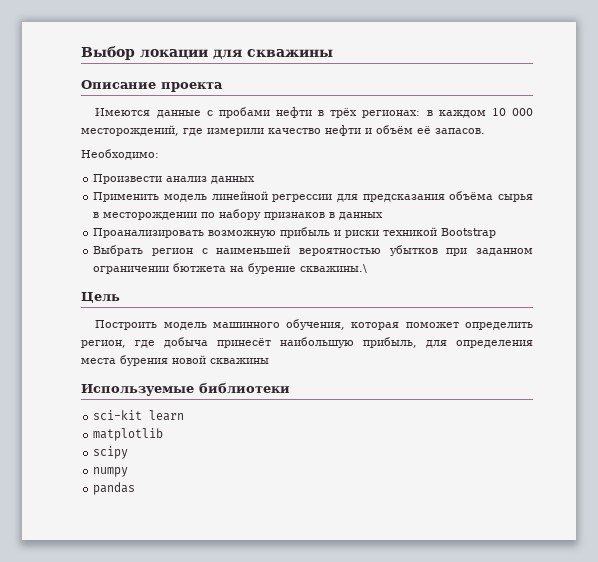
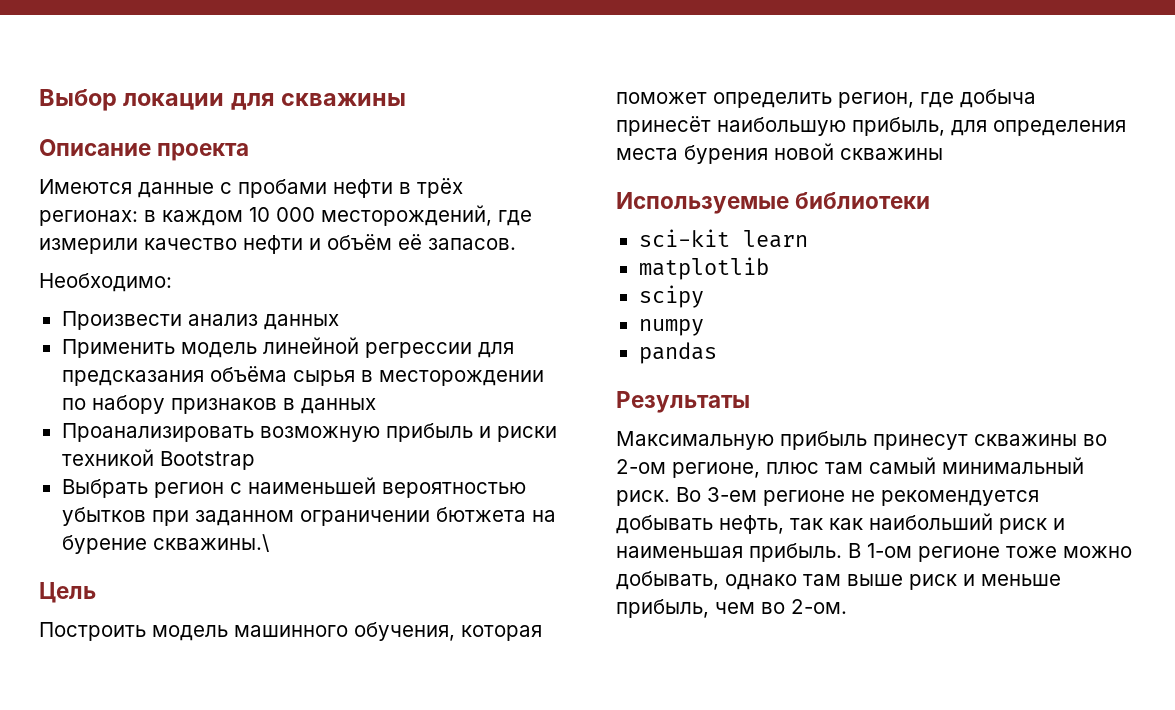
(136, 488) none -> [616,391,750,413] [616,431,1107,450] [616,457,1084,478] [616,487,1039,506] [616,513,1065,534] [616,543,1132,562] [616,571,1061,590] [616,599,847,618] // Результаты // Максимальную прибыль принесут скважины во 2-ом регионе, плюс там самый минимальный риск. Во 3-ем регионе не рекомендуется добывать нефть, так как наибольший риск и наименьшая прибыль. В 1-ом регионе тоже можно добывать, однако там выше риск и меньше прибыль, чем во 2-ом.

